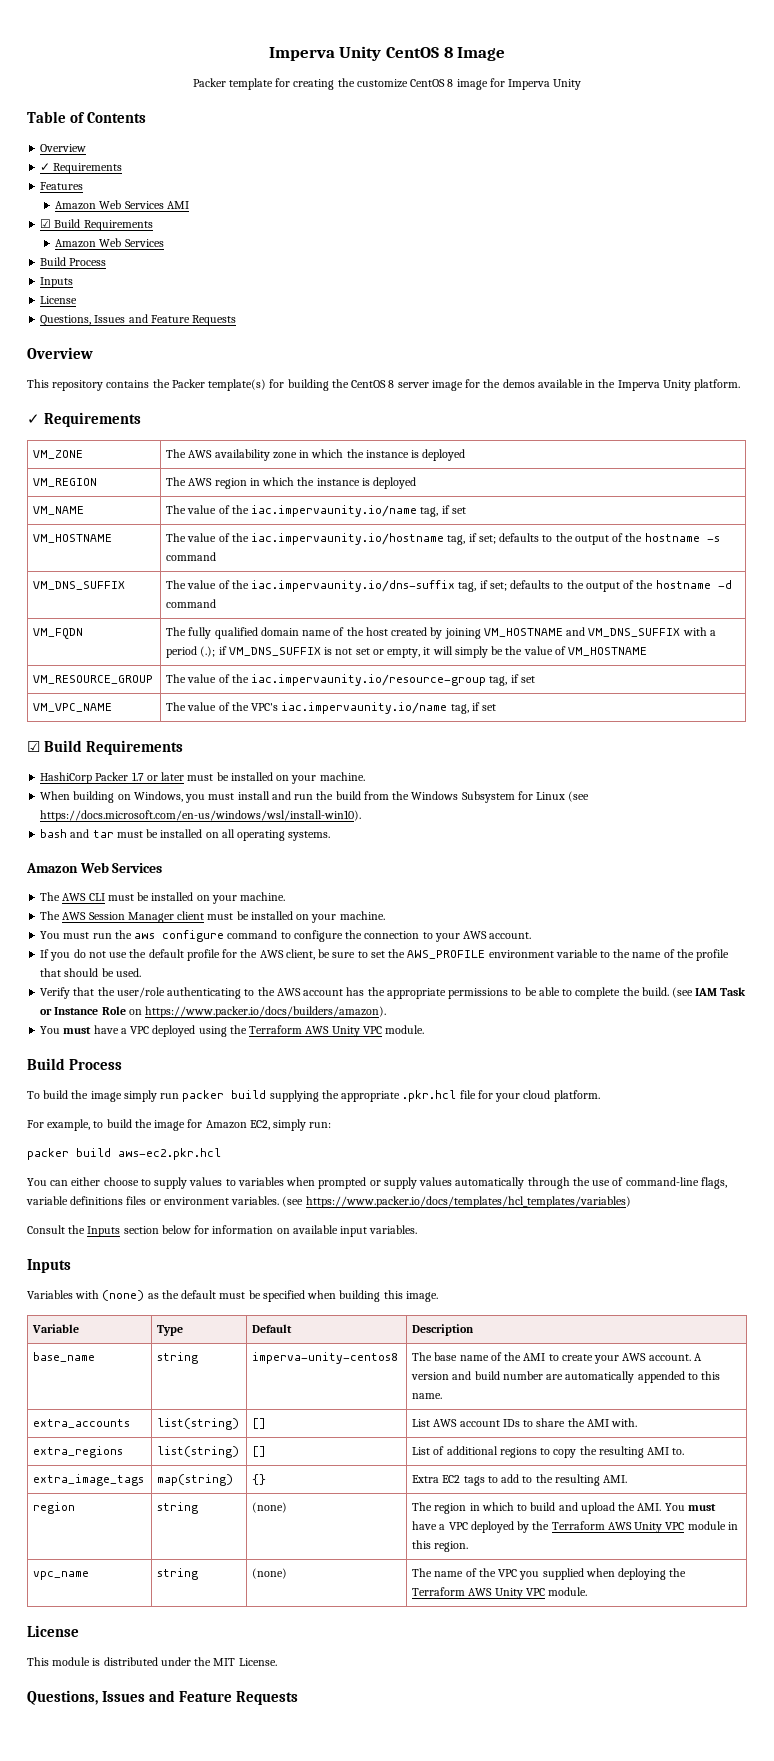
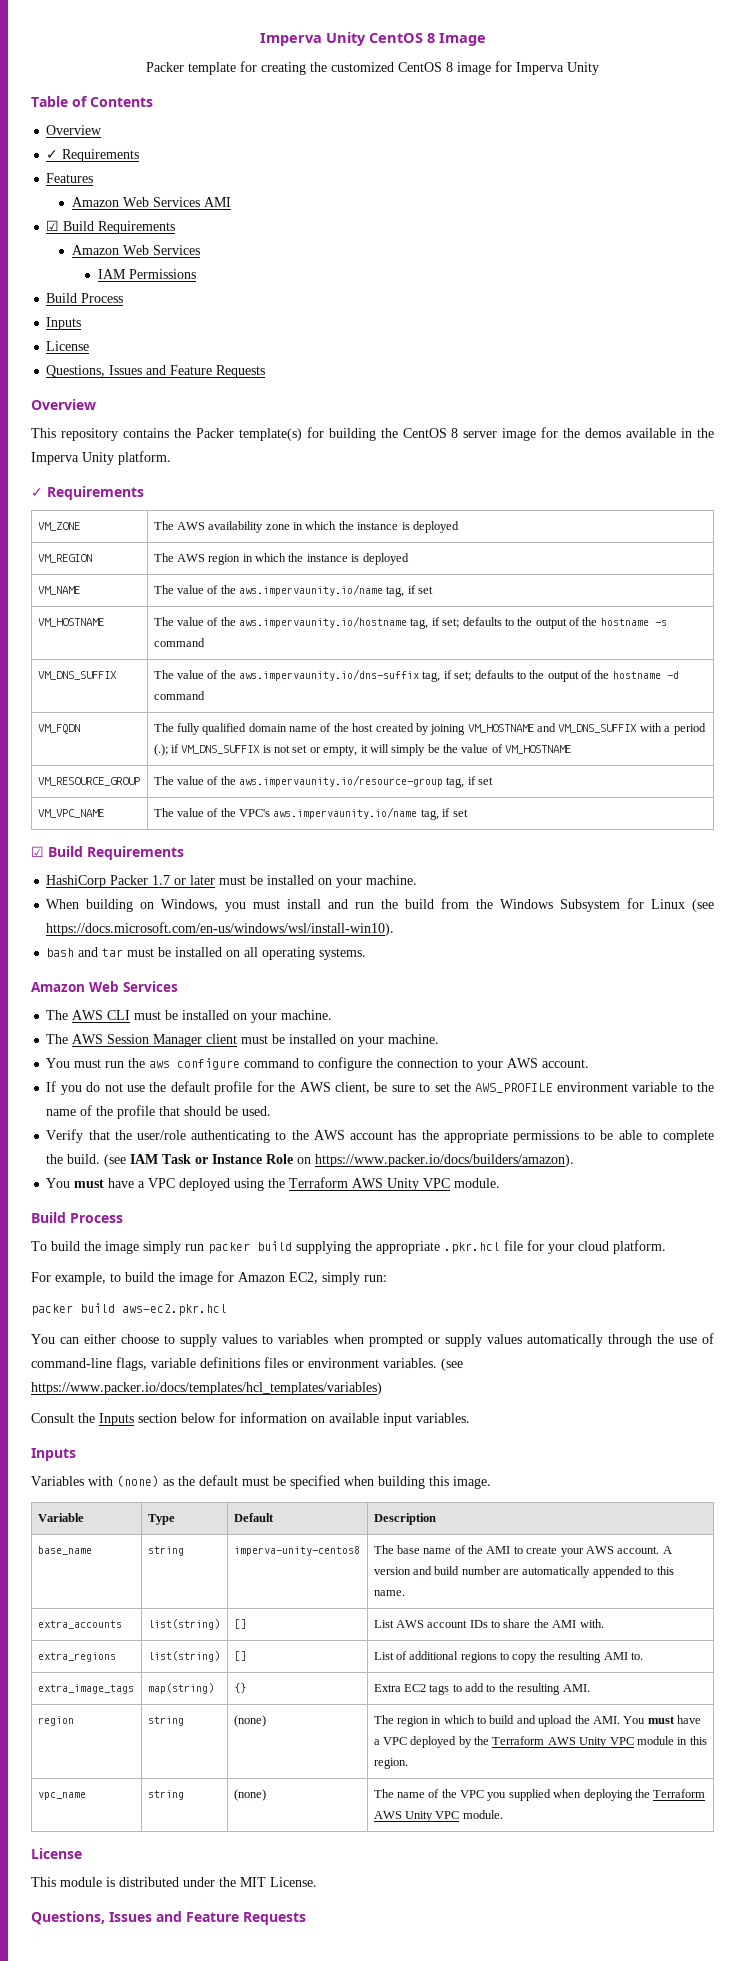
[356,79,408,88] customize -> [331,62,394,72] customized
(164, 243) none -> [97,269,196,279] // IAM Permissions
[251,505,418,517] iac.impervaunity.io/name -> [239,584,384,596] aws.impervaunity.io/name
[251,533,445,545] iac.impervaunity.io/hostname -> [239,616,408,628] aws.impervaunity.io/hostname
[251,580,456,592] iac.impervaunity.io/dns-suffix -> [239,669,420,681] aws.impervaunity.io/dns-suffix
[251,674,487,686] iac.impervaunity.io/resource-group -> [239,775,444,787] aws.impervaunity.io/resource-group
[281,702,448,714] iac.impervaunity.io/name -> [273,807,418,819] aws.impervaunity.io/name

